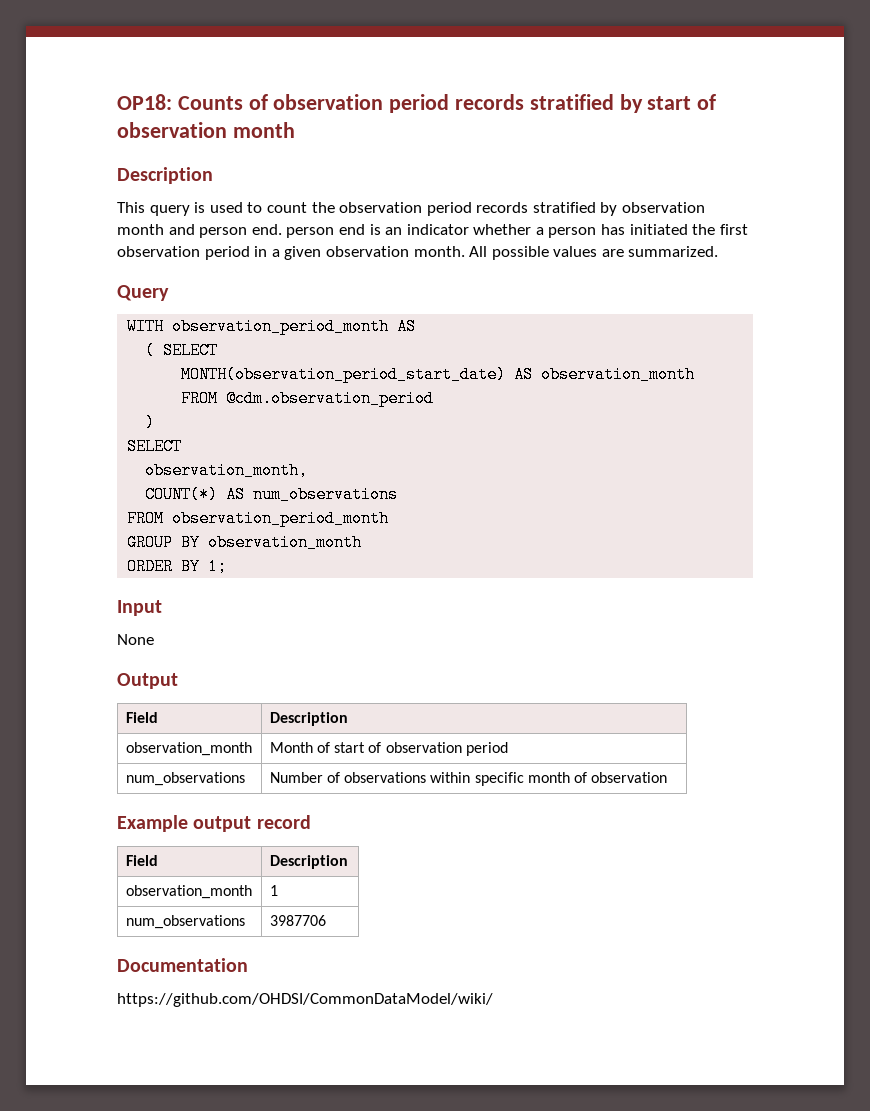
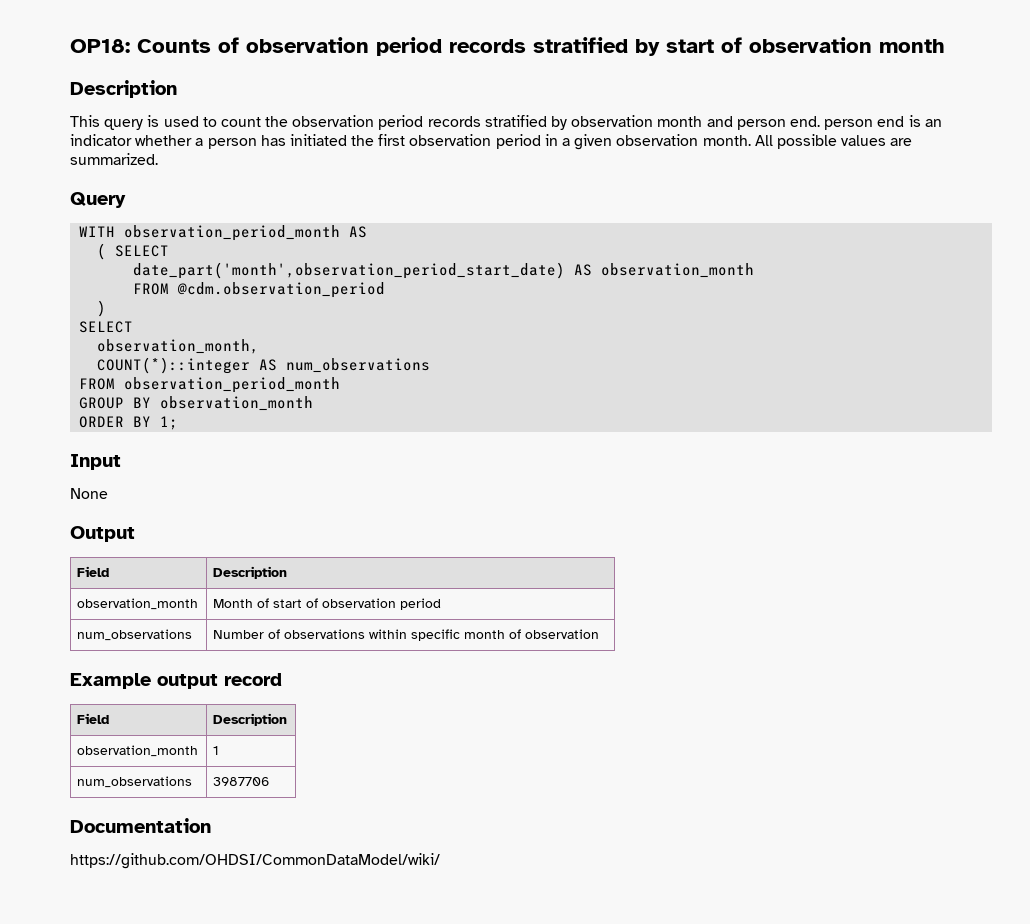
[181,366,507,383] MONTH(observation_period_start_date) -> [133,262,566,279] date_part('month',observation_period_start_date)
[145,486,219,503] COUNT(*) -> [97,357,251,374] COUNT(*)::integer

